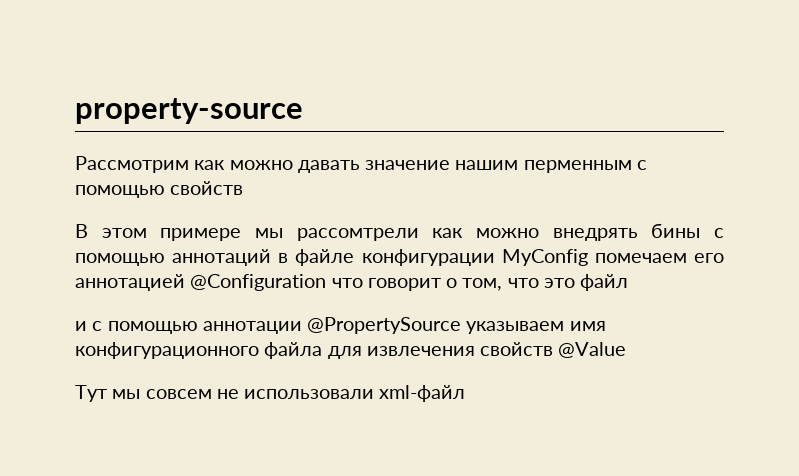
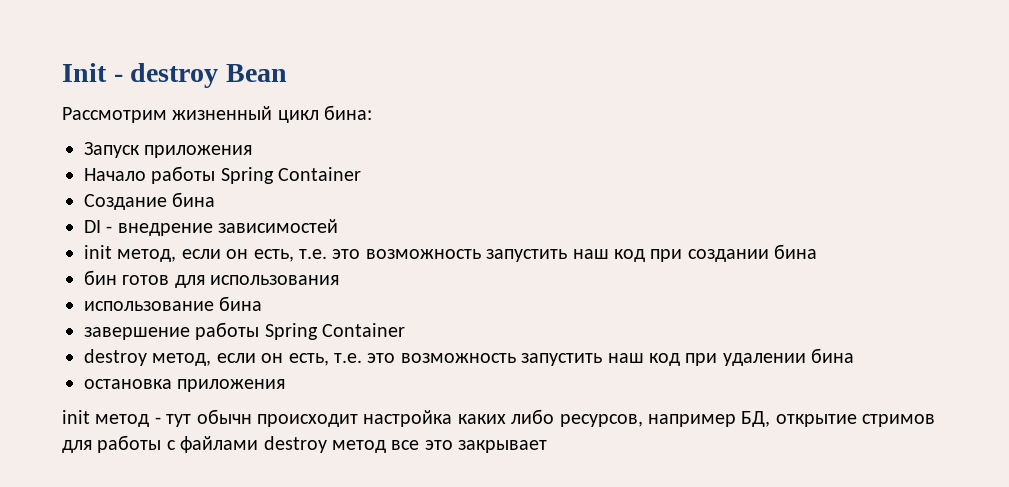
[75,98,303,124] [75,156,647,173] [75,181,244,198] [75,223,724,241] [75,249,724,266] [75,274,629,291] [75,317,606,334] [75,342,627,359] [75,385,466,402] property-source // Рассмотрим как можно давать значение нашим перменным с помощью свойств // В этом примере мы рассомтрели как можно внедрять бины с помощью аннотаций в файле конфигурации MyConfig помечаем его аннотацией @Configuration что говорит о том, что это файл // и с помощью аннотации @PropertySource указываем имя конфигурационного файла для извлечения свойств @Value // Тут мы совсем не использовали xml-файл -> [62,63,287,88] [62,105,373,123] [84,142,253,158] [84,166,362,184] [84,192,216,210] [84,219,339,236] [84,244,818,262] [84,270,340,288] [84,296,263,311] [84,322,406,340] [84,348,855,366] [84,379,286,392] [62,409,936,427] [62,435,548,453] Init - destroy Bean // Рассмотрим жизненный цикл бина: // Запуск приложения // Начало работы Spring Container // Создание бина // DI - внедрение зависимостей // init метод, если он есть, т.е. это возможность запустить наш код при создании бина // бин готов для использования // использование бина // завершение работы Spring Container // destroy метод, если он есть, т.е. это возможность запустить наш код при удалении бина // остановка приложения // init метод - тут обычн происходит настройка каких либо ресурсов, например БД, открытие стримов для работы с файлами destroy метод все это закрывает

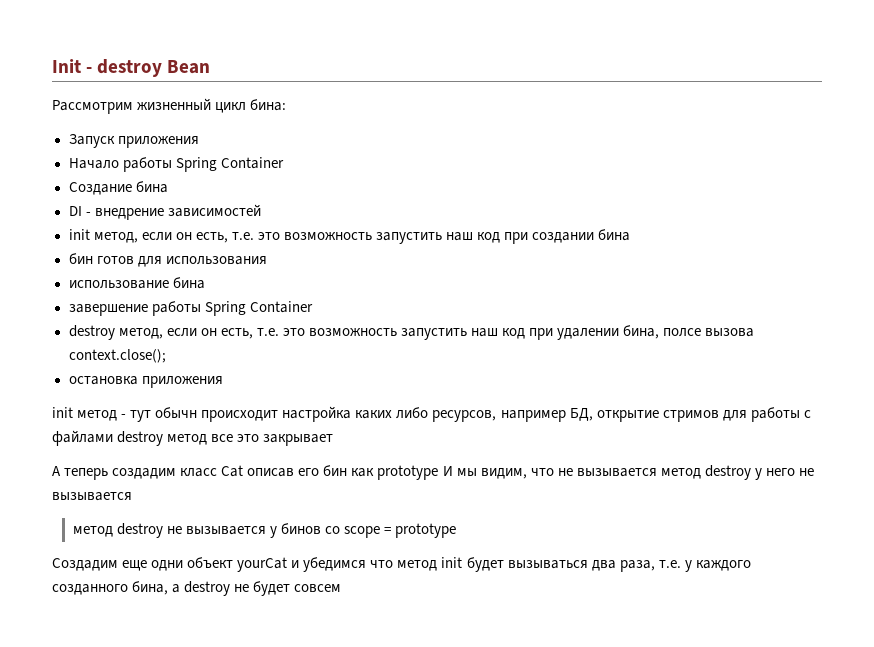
[811,348,855,363] бина -> [623,325,755,339] [68,349,166,363] бина, полсе вызова context.close();
(548, 446) none -> [52,465,814,480] [52,492,132,501] [72,523,457,538] [52,557,751,572] [52,581,342,596] // А теперь создадим класс Cat описав его бин как prototype И мы видим, что не вызывается метод destroy у него не вызывается // метод destroy не вызывается у бинов со scope = prototype // Создадим еще одни объект yourCat и убедимся что метод init будет вызываться два раза, т.е. у каждого созданного бина, а destroy не будет совсем

